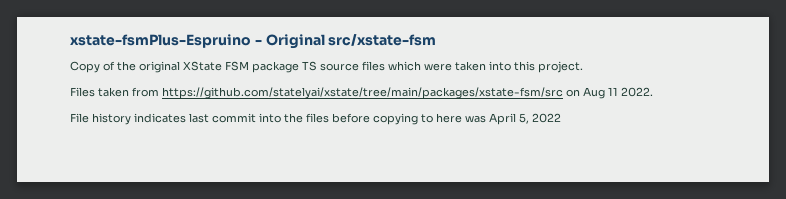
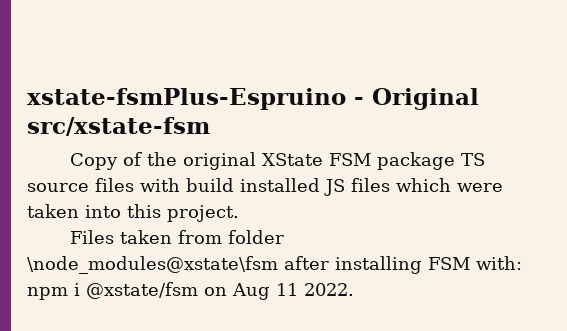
(385, 66) none -> [140,178,390,196] with build installed JS files
[162,87,653,99] [70,113,561,125] https://github.com/statelyai/xstate/tree/main/packages/xstate-fsm/src on Aug 11 2022. // File history indicates last commit into the files before copying to here was April 5, 2022 -> [228,230,285,244] [27,256,522,274] [27,282,354,300] folder \node_modules@xstate\fsm after installing FSM with: npm i @xstate/fsm on Aug 11 2022.

